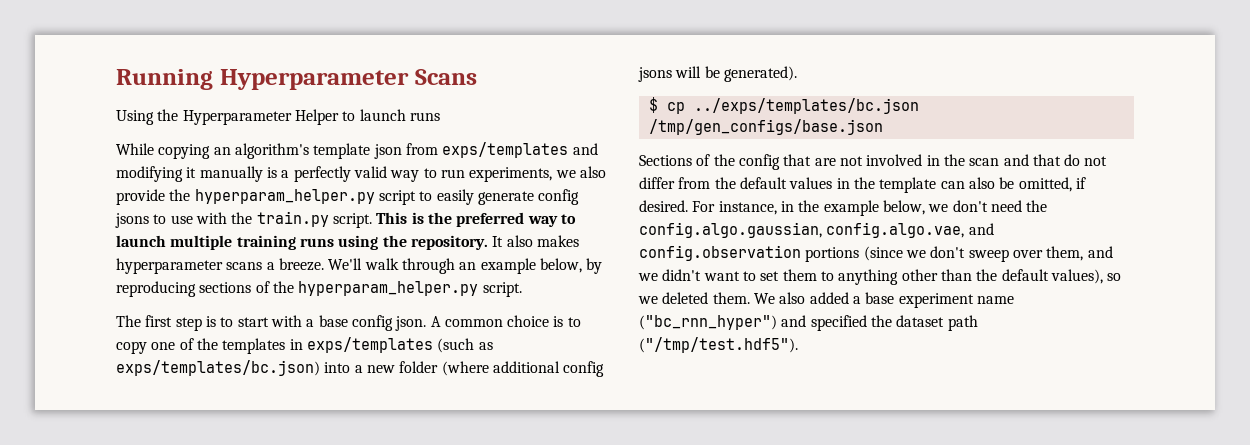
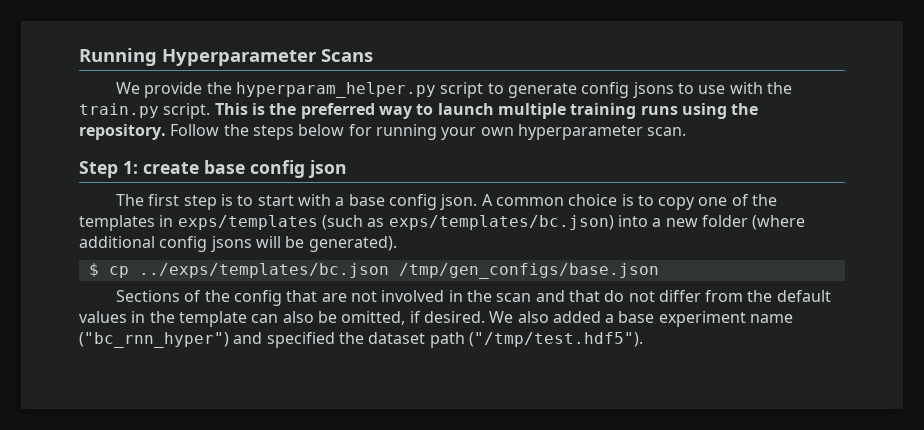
[116,109,440,125] [116,142,598,159] [116,166,606,182] Using the Hyperparameter Helper to launch runs // While copying an algorithm's template json from exps/templates and modifying it manually is a perfectly valid way to run experiments, we also -> [116,82,141,94] We
[436,189,474,205] easily -> (504, 88) none
[492,235,579,247] [116,258,603,274] [116,281,522,297] It also makes hyperparameter scans a breeze. We'll walk through an example below, by reproducing sections of the hyperparam_helper.py script. -> [170,124,687,140] [79,160,347,178] Follow the steps below for running your own hyperparameter scan. // Step 1: create base config json
[692,200,1048,216] [639,222,994,238] [639,245,1113,262] [638,269,1122,285] [638,292,750,304] For instance, in the example below, we don't need the config.algo.gaussian, config.algo.vae, and config.observation portions (since we don't sweep over them, and we didn't want to set them to anything other than the default values), so we deleted them. -> (485, 317) none

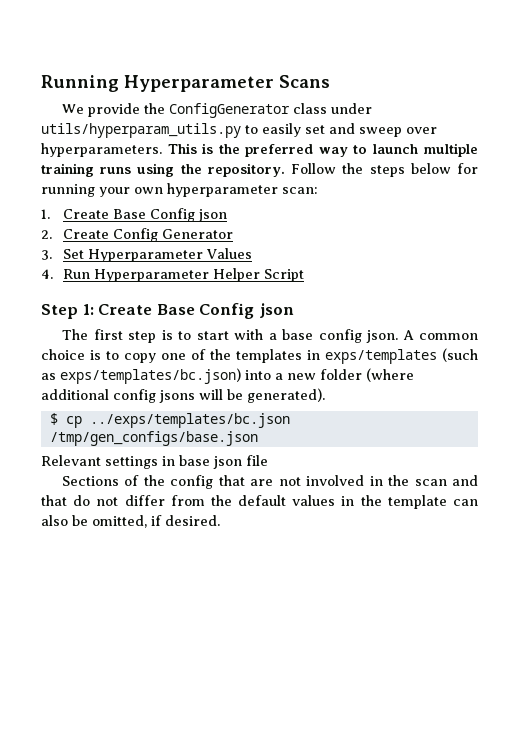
[235,82,792,98] [79,103,211,119] hyperparam_helper.py script to generate config jsons to use with the train.py script. -> [168,103,372,118] [41,123,437,138] [41,143,162,157] ConfigGenerator class under utils/hyperparam_utils.py to easily set and sweep over hyperparameters.
[647,127,687,136] scan. -> [282,187,318,194] [41,208,228,222] [41,228,234,242] [41,248,253,262] [41,268,305,282] scan: // 1. Create Base Config json // 2. Create Config Generator // 3. Set Hyperparameter Values // 4. Run Hyperparameter Helper Script
[143,160,305,178] create base config -> [98,303,255,319] Create Base Config
(659, 271) none -> [41,455,268,469] // Relevant settings in base json file
[489,311,794,327] [79,332,643,348] We also added a base experiment name ("bc_rnn_hyper") and specified the dataset path ("/tmp/test.hdf5"). -> (220, 520) none

